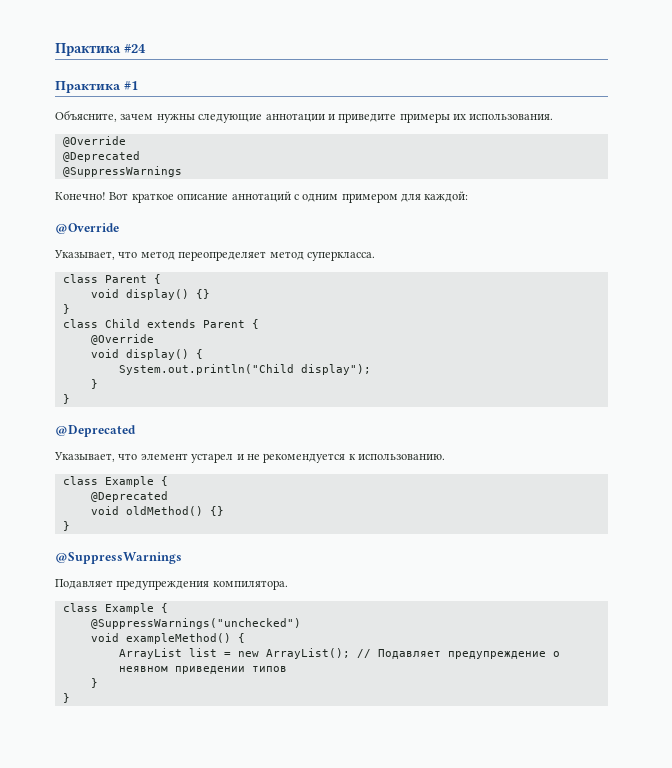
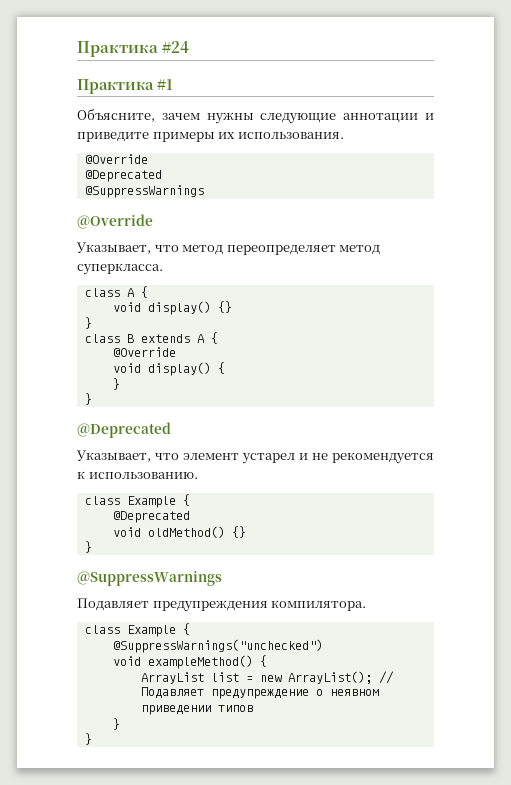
[55,191,469,203] // Конечно! Вот краткое описание аннотаций с одним примером для каждой: -> (204, 191) none
[104,275,147,283] Parent -> [126,288,135,297] A
[104,319,245,328] Child extends Parent -> [126,334,205,343] B extends A
[118,364,371,375] // System.out.println("Child display"); -> (225, 368) none

